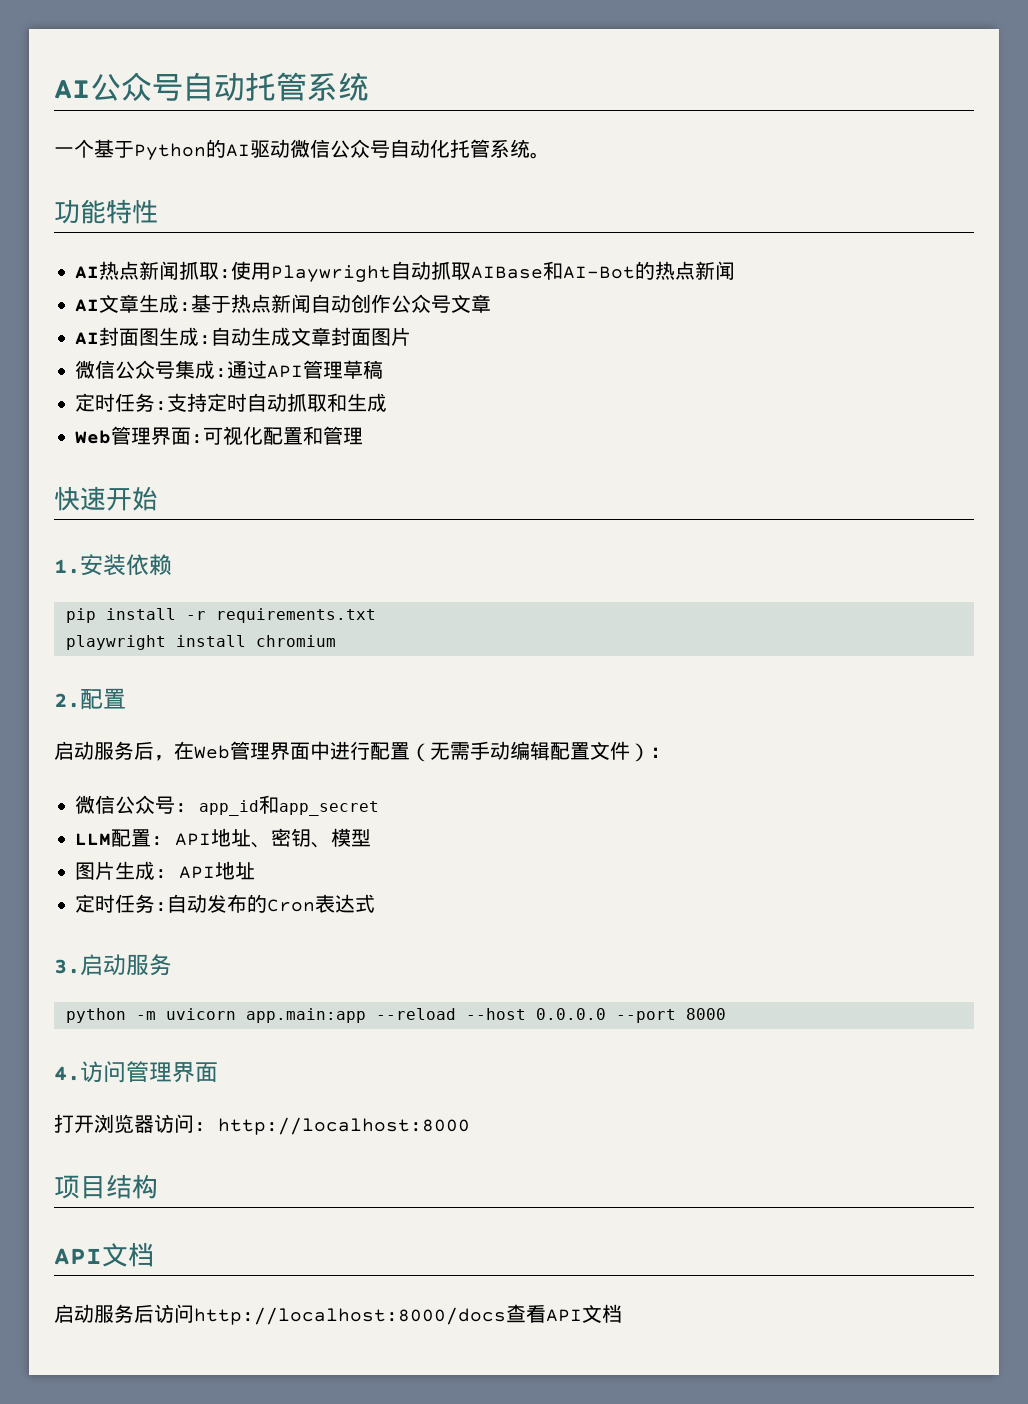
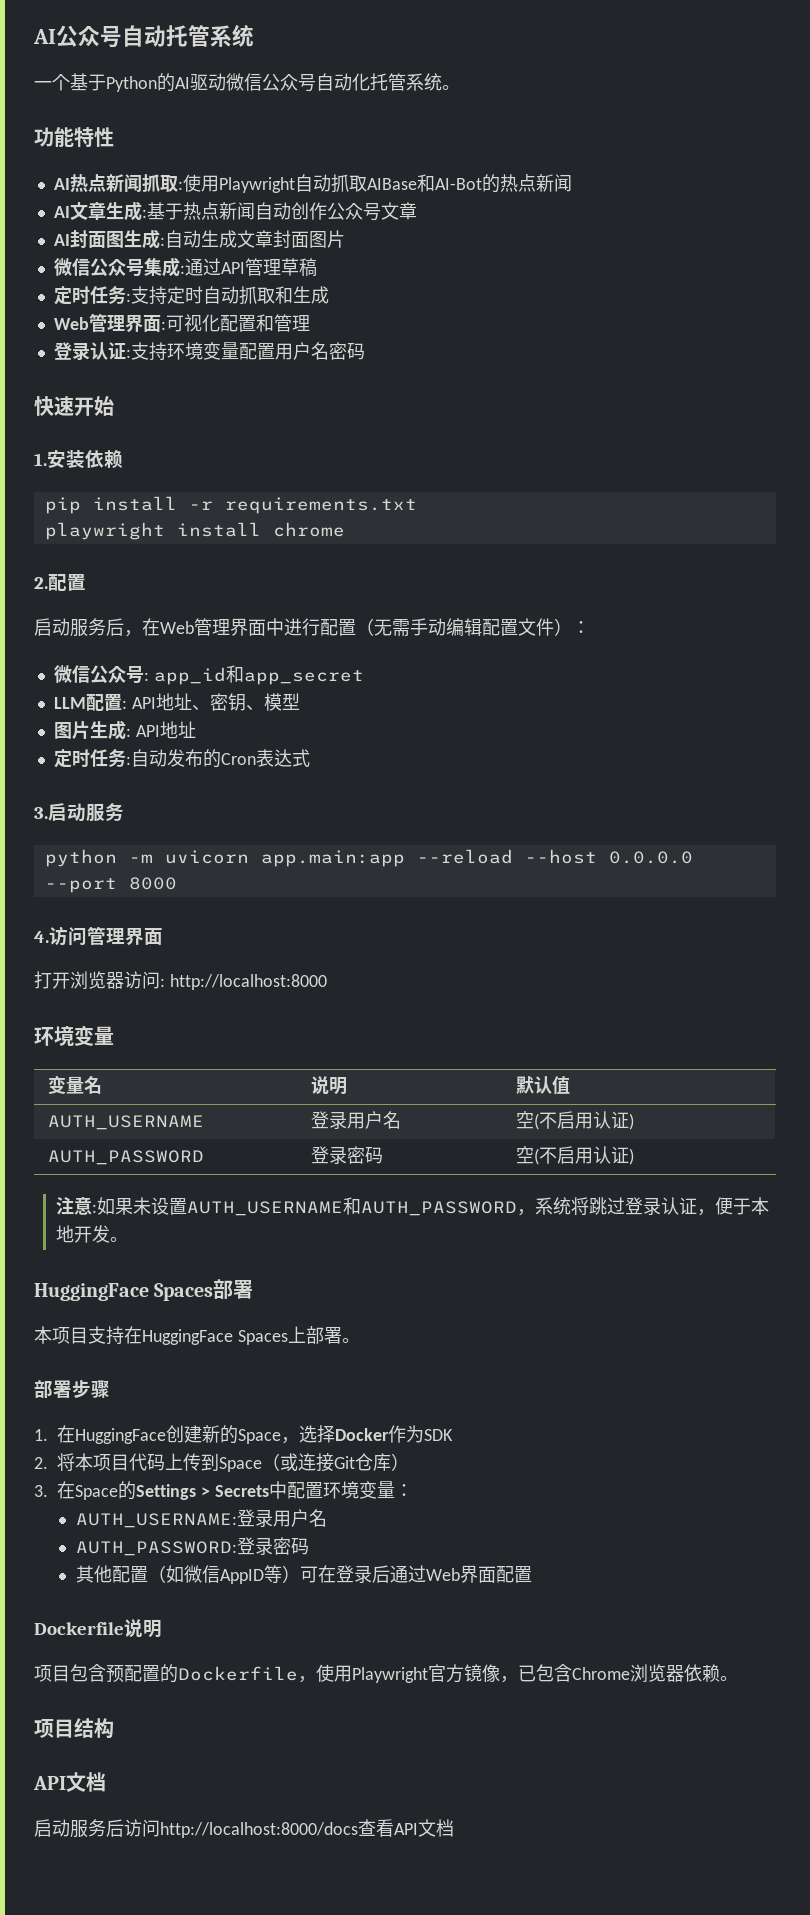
(364, 436) none -> [53,342,365,361] // 登录认证:支持环境变量配置用户名密码
[255,635,336,647] chromium -> [272,522,345,537] chrome
(470, 1126) none -> [34,1025,114,1046] [48,1075,103,1094] [311,1076,348,1095] [516,1076,571,1095] [48,1115,205,1130] [311,1111,402,1129] [516,1111,635,1130] [48,1150,205,1165] [311,1146,384,1164] [516,1146,635,1165] [55,1197,769,1216] [55,1225,128,1243] [34,1279,254,1301] [34,1326,360,1345] [34,1380,110,1399] [34,1425,453,1444] [34,1453,409,1472] [34,1481,413,1500] [75,1509,327,1528] [75,1537,309,1556] [75,1565,532,1584] [34,1619,162,1638] [34,1664,738,1683] // 环境变量 // 变量名 | 说明 | 默认值 // AUTH_USERNAME | 登录用户名 | 空(不启用认证) // AUTH_PASSWORD | 登录密码 | 空(不启用认证) // 注意:如果未设置AUTH_USERNAME和AUTH_PASSWORD，系统将跳过登录认证，便于本地开发。 // HuggingFace Spaces部署 // 本项目支持在HuggingFace Spaces上部署。 // 部署步骤 // 1.在HuggingFace创建新的Space，选择Docker作为SDK // 2.将本项目代码上传到Space（或连接Git仓库） // 3.在Space的Settings > Secrets中配置环境变量： // AUTH_USERNAME:登录用户名 // AUTH_PASSWORD:登录密码 // 其他配置（如微信AppID等）可在登录后通过Web界面配置 // Dockerfile说明 // 项目包含预配置的Dockerfile，使用Playwright官方镜像，已包含Chrome浏览器依赖。

